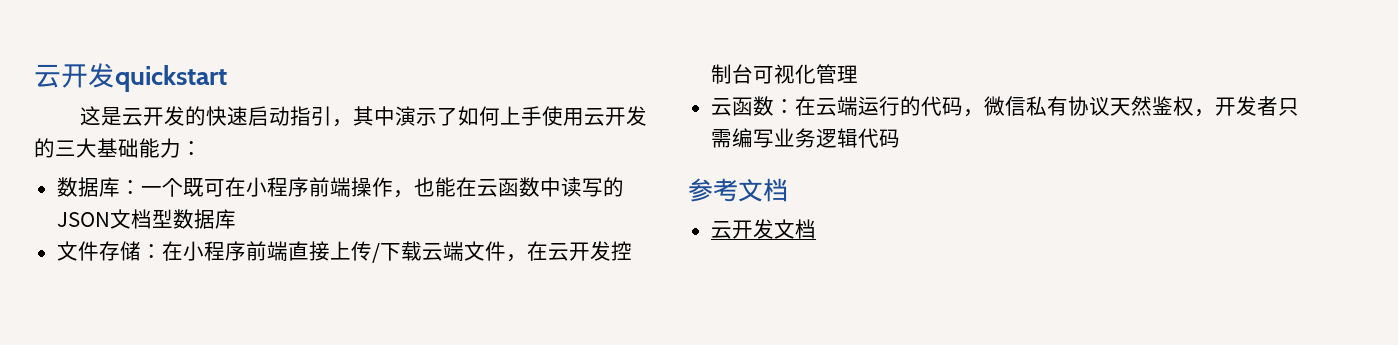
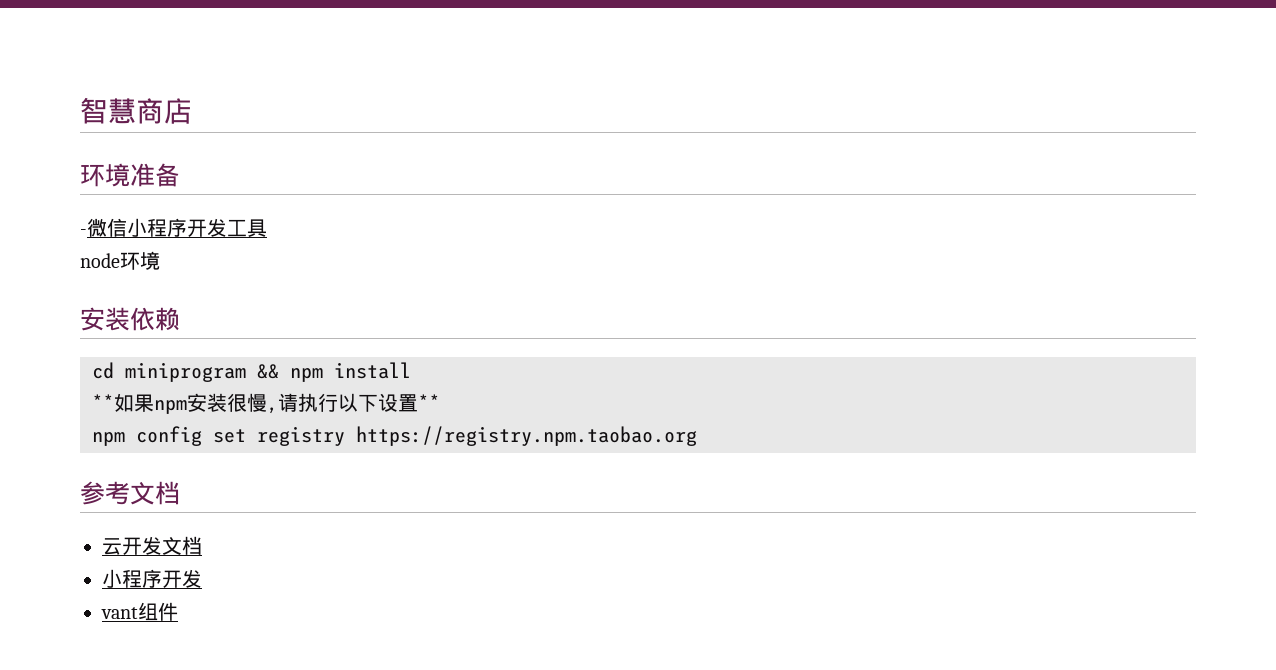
[34,63,227,92] [79,106,647,127] [34,138,202,158] [56,177,624,198] [56,209,236,229] [56,241,632,263] [710,64,858,84] [710,96,1299,117] [710,128,900,148] 云开发quickstart // 这是云开发的快速启动指引，其中演示了如何上手使用云开发的三大基础能力： // 数据库：一个既可在小程序前端操作，也能在云函数中读写的JSON文档型数据库 // 文件存储：在小程序前端直接上传/下载云端文件，在云开发控制台可视化管理 // 云函数：在云端运行的代码，微信私有协议天然鉴权，开发者只需编写业务逻辑代码 -> [80,97,192,124] [80,163,180,187] [80,218,267,237] [80,251,160,270] [80,307,180,331] [92,362,411,382] [92,393,440,414] [92,426,697,446] 智慧商店 // 环境准备 // -微信小程序开发工具 // node环境 // 安装依赖 // cd miniprogram && npm install // **如果npm安装很慢,请执行以下设置** // npm config set registry https://registry.npm.taobao.org
(816, 229) none -> [102,569,202,588] [101,602,178,621] // 小程序开发 // vant组件

